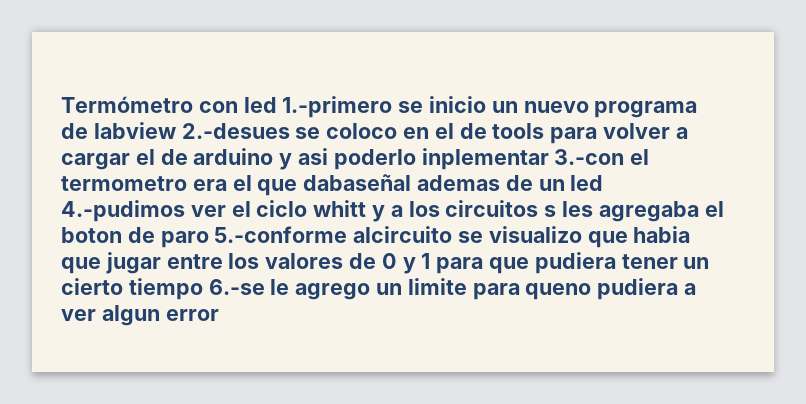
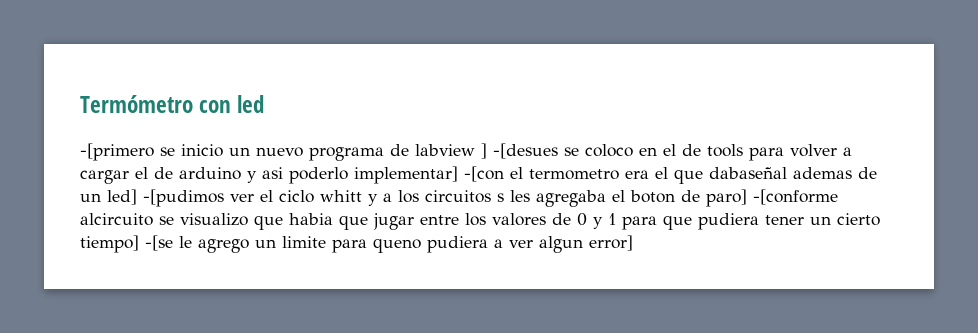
[282,96,393,118] 1.-primero -> [80,143,154,161] // -[primero
[181,123,290,139] 2.-desues -> [481,143,558,159] ] -[desues
[421,148,625,170] inplementar 3.-con -> [354,166,504,184] implementar] -[con
[570,175,604,191] [61,200,185,222] led 4.-pudimos -> [107,189,224,207] led] -[pudimos
[160,226,348,248] paro 5.-conforme -> [706,189,838,207] paro] -[conforme
[128,278,265,300] tiempo 6.-se -> [80,235,173,253] tiempo] -[se
[165,309,219,321] error -> [589,235,633,251] error]

